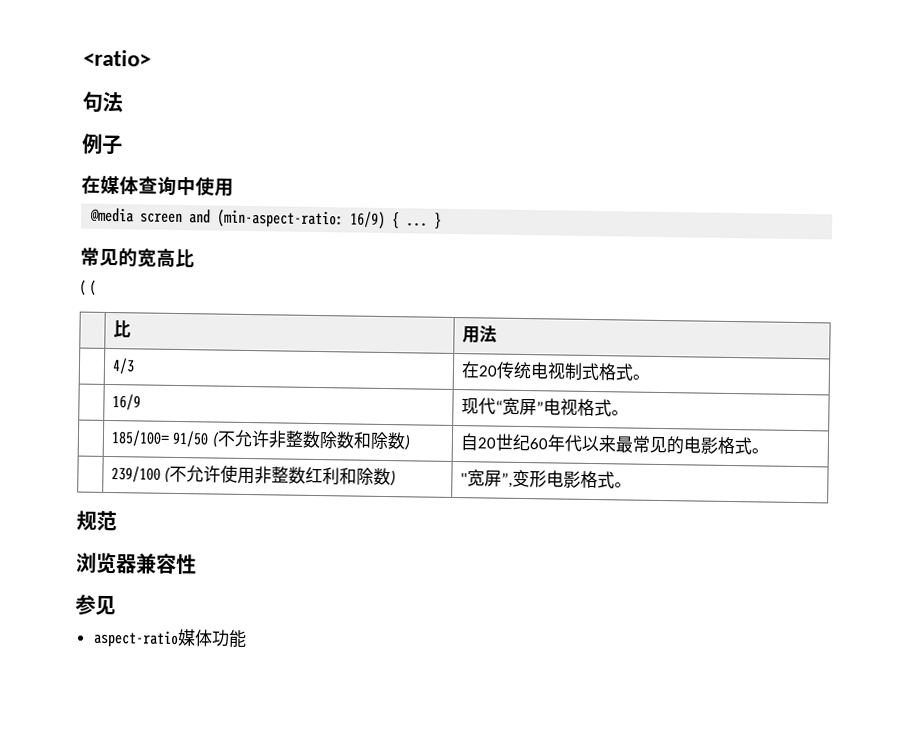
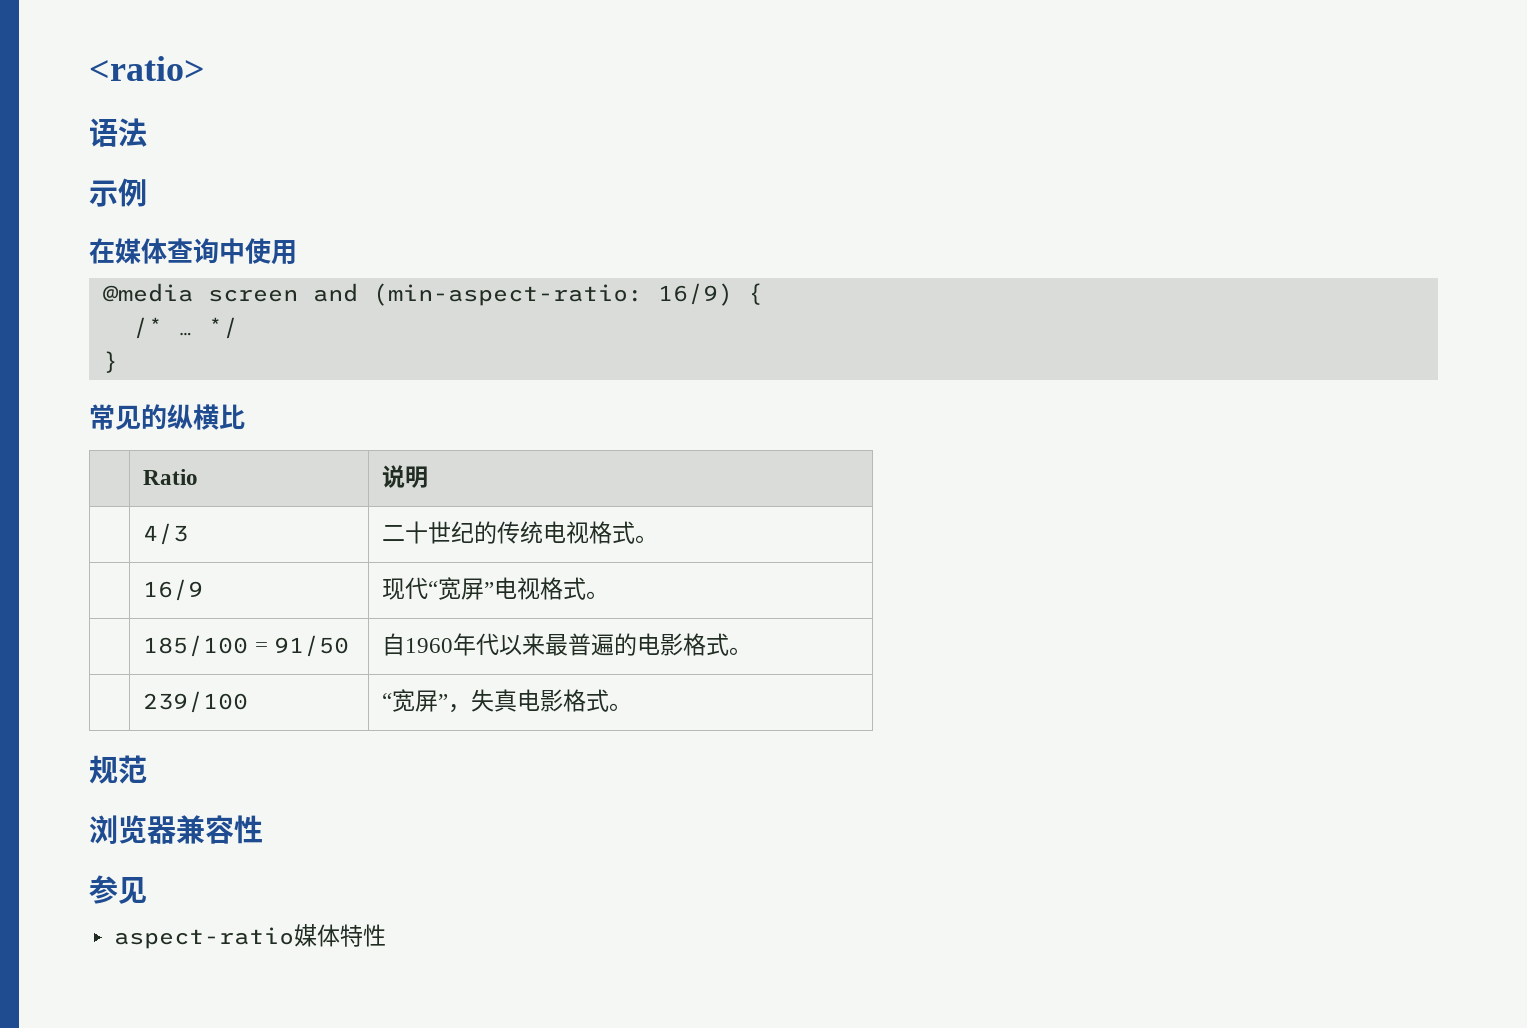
[82,91,123,113] 句法 // -> [89,118,147,147] [89,180,118,207] 语法 // 示
[102,134,123,156] 子 -> (147, 192) none
[406,222,429,227] ... -> [132,317,238,339] // /* … */ //
[137,247,195,268] [79,279,96,296] [112,320,131,338] [461,325,497,344] 宽高比 // ( ( // | 比 | 用法 -> [167,404,245,430] [143,469,199,485] [382,465,429,488] 纵横比 // | Ratio | 说明
[460,361,498,379] 在20 -> [382,521,498,544] 二十世纪的
[563,362,600,381] 制式 -> (590, 532) none
[110,430,170,447] 185/100= -> [143,635,268,657] 185/100 =
[211,429,411,451] [459,433,548,452] (不允许非整数除数和除数) | 自20世纪60 -> [382,633,454,656] | 自1960
[631,435,668,454] 常见 -> [568,633,615,656] 普遍
[164,464,397,487] [459,469,547,488] (不允许使用非整数红利和除数) | "宽屏”,变形 -> [382,689,518,713] | “宽屏”，失真
[210,629,247,649] 功能 -> [340,924,387,947] 特性

